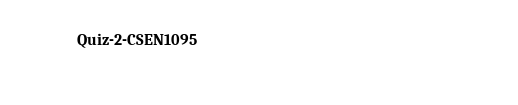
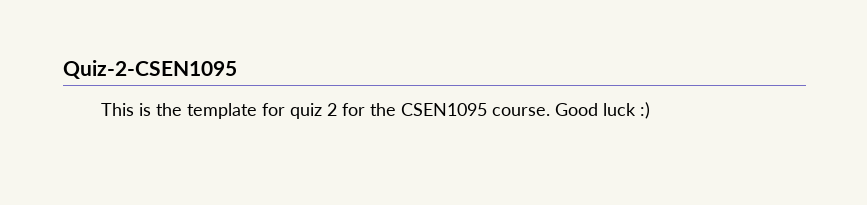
(197, 40) none -> [101,102,651,119] // This is the template for quiz 2 for the CSEN1095 course. Good luck :)

